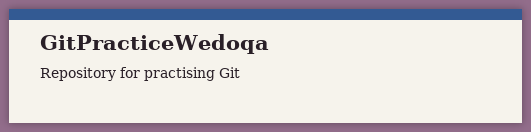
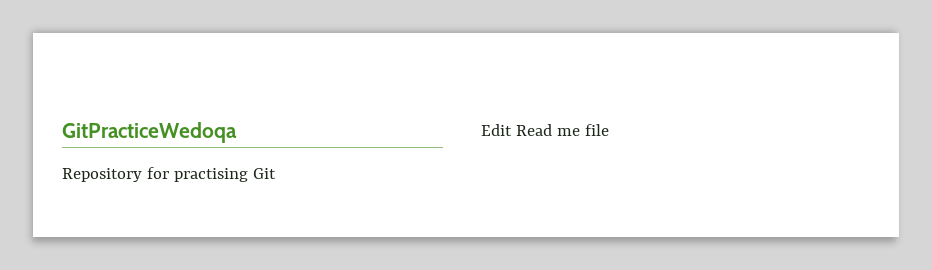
(240, 72) none -> [481,124,609,136] // Edit Read me file

